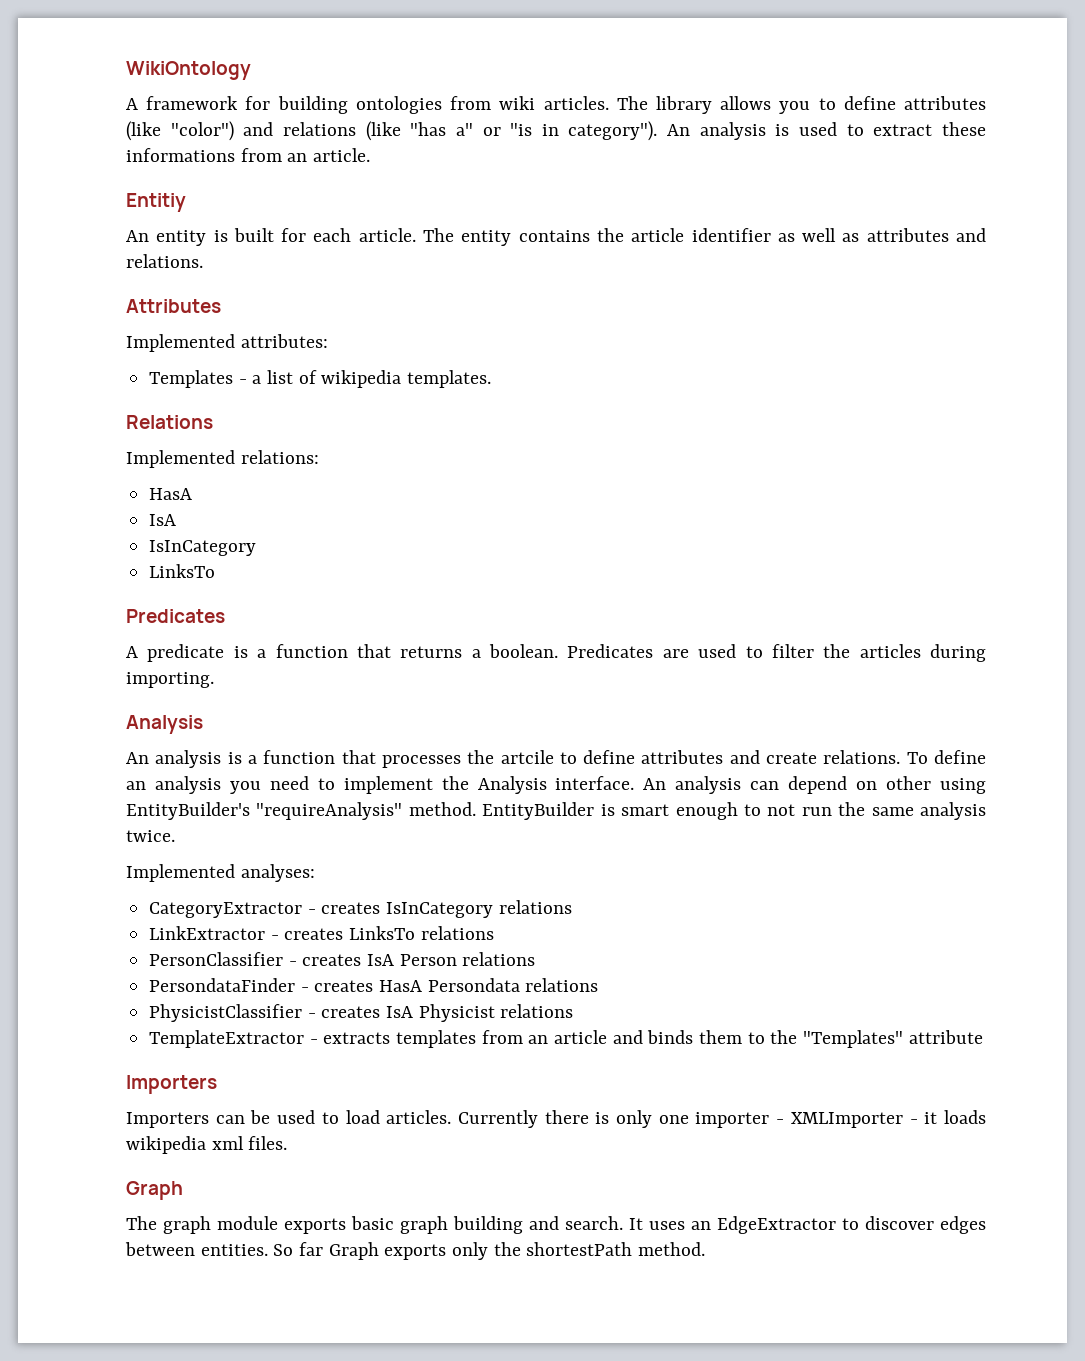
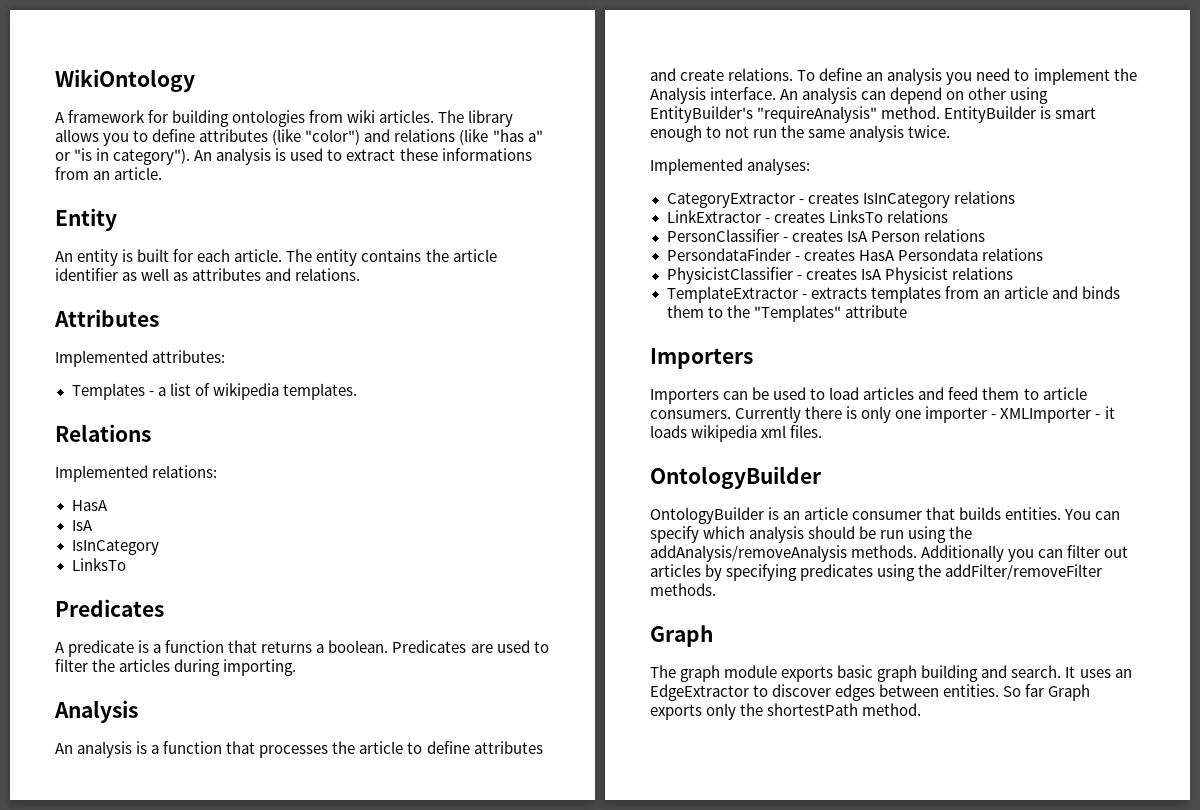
[126,193,186,212] Entitiy -> [55,208,117,231] Entity
[500,750,554,764] artcile -> [359,741,404,754] article
[386,1110,452,1124] articles. -> [863,387,1087,400] [650,410,731,419] articles and feed them to article consumers.
(288, 1143) none -> [650,466,822,489] [650,507,1121,524] [650,526,973,543] [650,545,1129,562] [650,564,1103,581] [650,583,716,596] // OntologyBuilder // OntologyBuilder is an article consumer that builds entities. You can specify which analysis should be run using the addAnalysis/removeAnalysis methods. Additionally you can filter out articles by specifying predicates using the addFilter/removeFilter methods.

